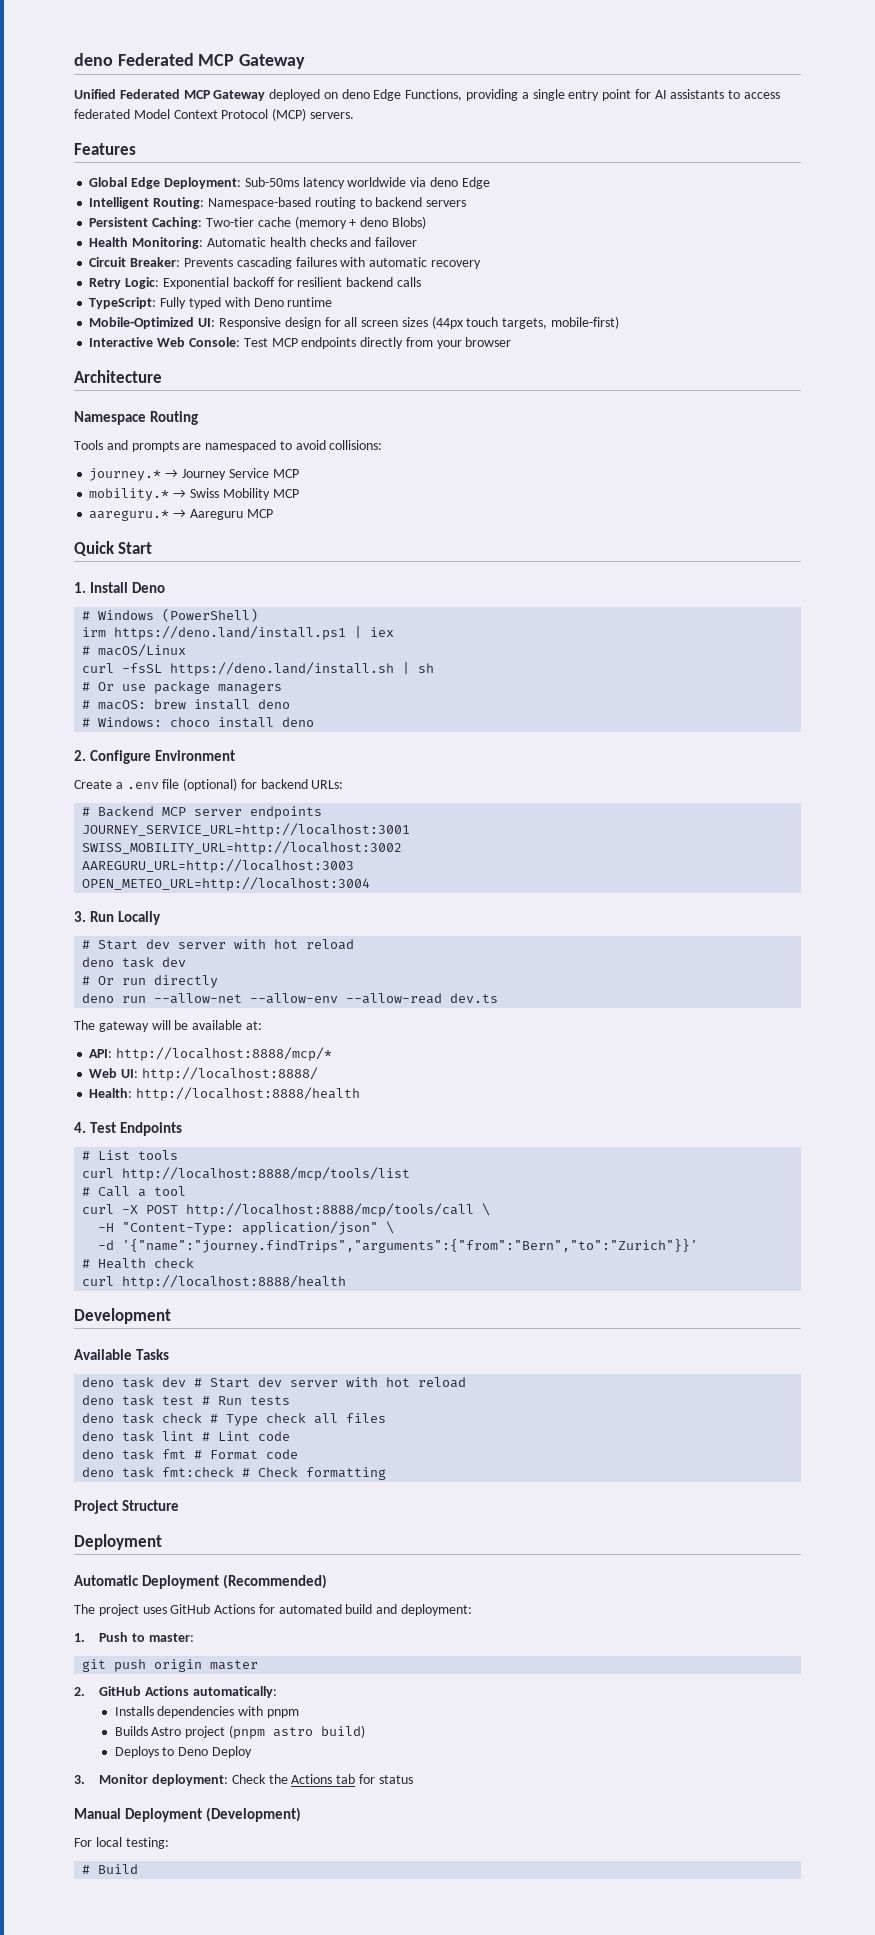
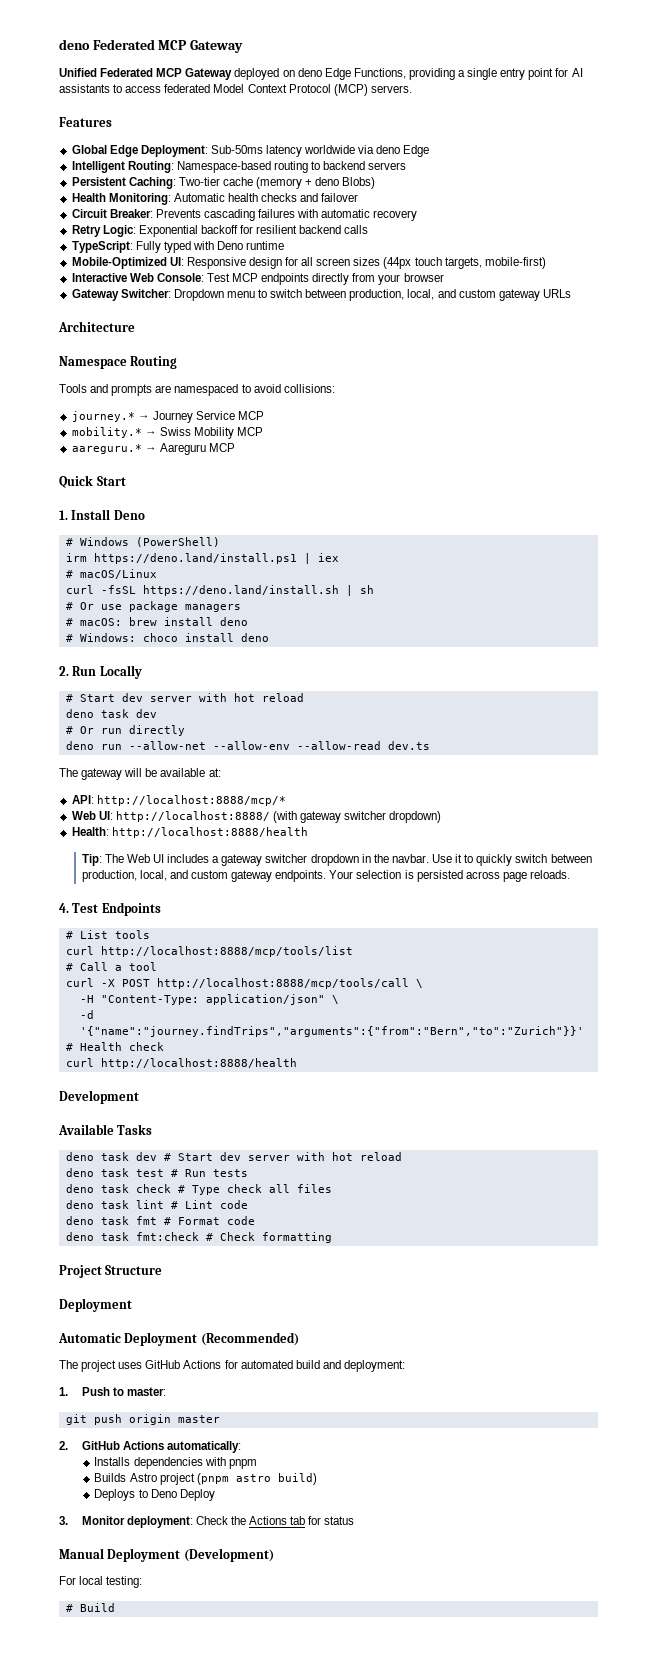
(512, 342) none -> [71,289,571,301] // Gateway Switcher: Dropdown menu to switch between production, local, and custom gateway URLs
[90,750,236,764] [74,778,344,791] [82,806,323,819] [82,823,411,837] [82,841,403,855] [82,859,355,873] [82,877,371,891] [74,911,86,922] Configure Environment // Create a .env file (optional) for backend URLs: // # Backend MCP server endpoints // JOURNEY_SERVICE_URL=http://localhost:3001 // SWISS_MOBILITY_URL=http://localhost:3002 // AAREGURU_URL=http://localhost:3003 // OPEN_METEO_URL=http://localhost:3004 // 3. -> (69, 671) none
[89,1087,361,1101] // Health: http://localhost:8888/health -> [272,811,442,823] [71,827,308,838] [81,854,592,866] [81,870,570,882] (with gateway switcher dropdown) // Health: http://localhost:8888/health // Tip: The Web UI includes a gateway switcher dropdown in the navbar. Use it to quickly switch between production, local, and custom gateway endpoints. Your selection is persisted across page reloads.

